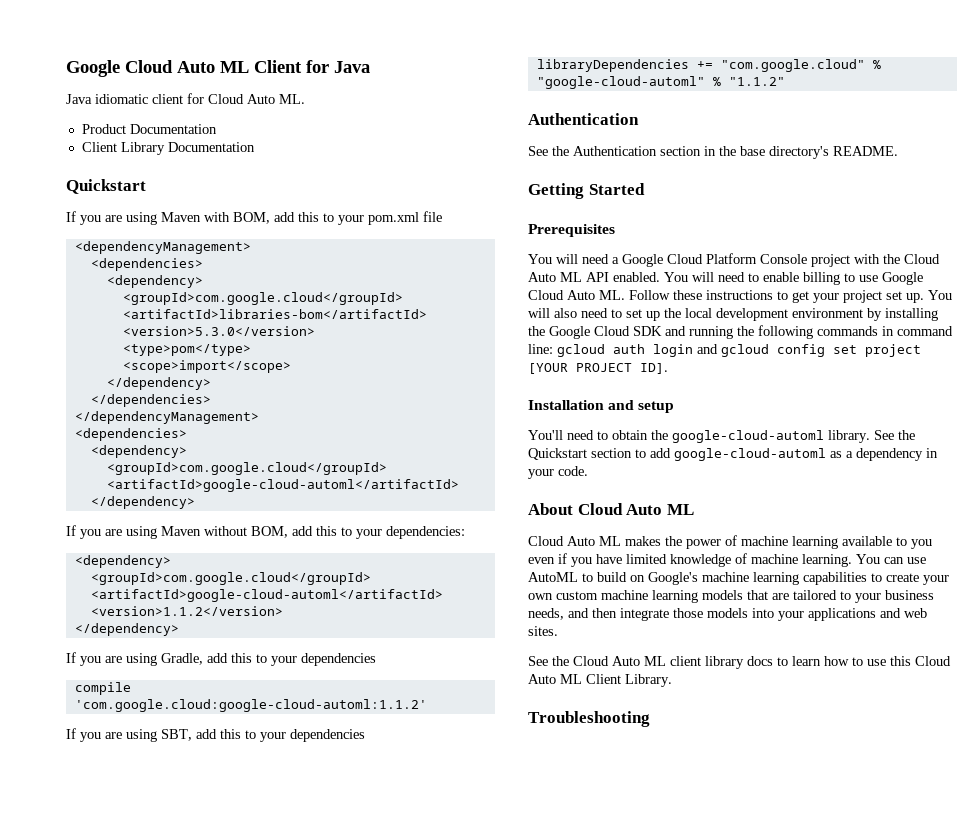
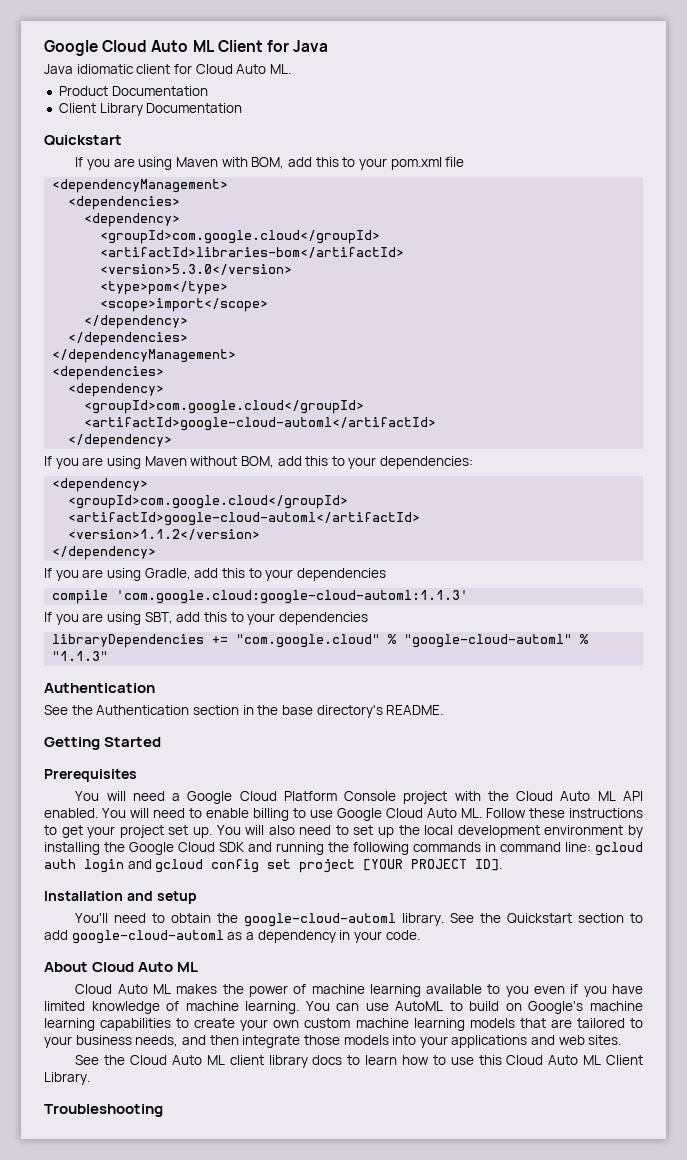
[74,699,427,712] 'com.google.cloud:google-cloud-automl:1.1.2' -> [116,590,469,604] 'com.google.cloud:google-cloud-automl:1.1.3'
[728,77,785,86] "1.1.2" -> [52,651,109,661] "1.1.3"

